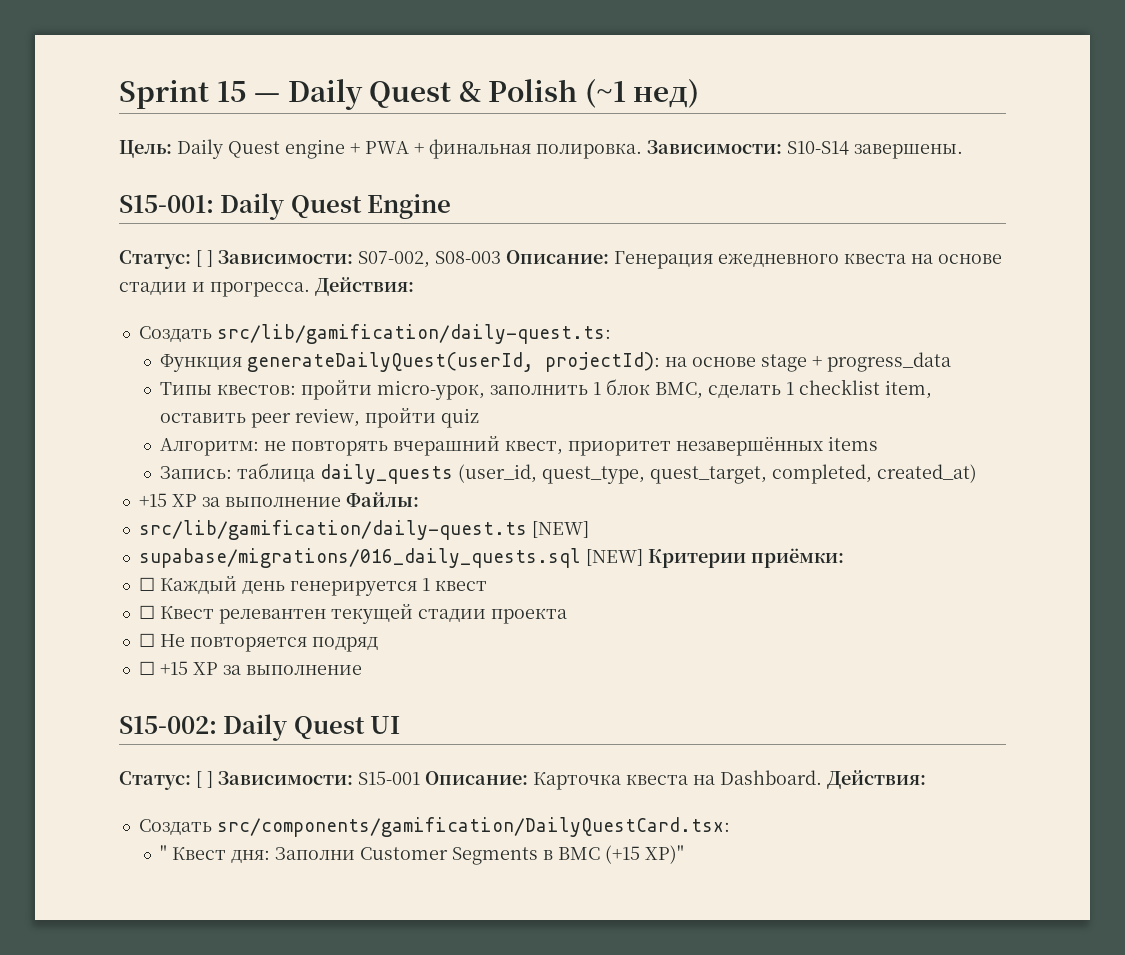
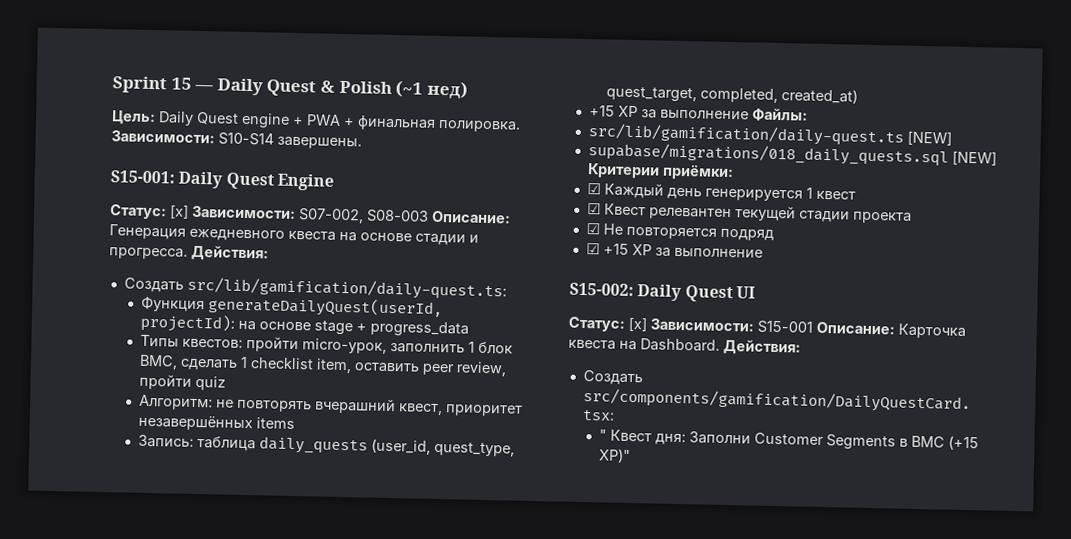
[196,250,213,267] [ ] -> [169,204,189,219] [x]
[138,548,581,568] supabase/migrations/016_daily_quests.sql -> [587,142,949,167] supabase/migrations/018_daily_quests.sql
[138,577,155,591] ☐ -> [586,183,601,195] ☑
[138,605,155,619] ☐ -> [586,203,601,215] ☑
[138,633,155,647] ☐ -> [585,223,600,235] ☑
[138,661,155,675] ☐ -> [585,243,600,255] ☑
[196,771,213,788] [ ] -> [628,316,648,332] [x]

